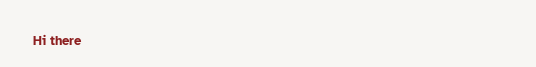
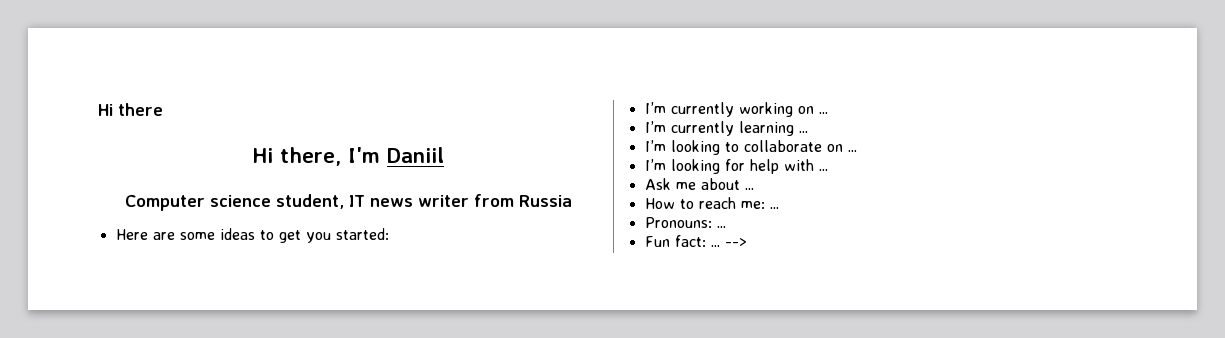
(82, 40) none -> [252,147,444,166] [124,194,572,211] [115,228,389,243] [644,102,828,117] [644,121,808,136] [644,140,857,155] [644,159,828,174] [644,178,754,190] [644,197,779,209] [644,217,726,228] [644,235,747,247] // Hi there, I'm Daniil // Computer science student, IT news writer from Russia // Here are some ideas to get you started: // I’m currently working on ... // I’m currently learning ... // I’m looking to collaborate on ... // I’m looking for help with ... // Ask me about ... // How to reach me: ... // Pronouns: ... // Fun fact: ... -->

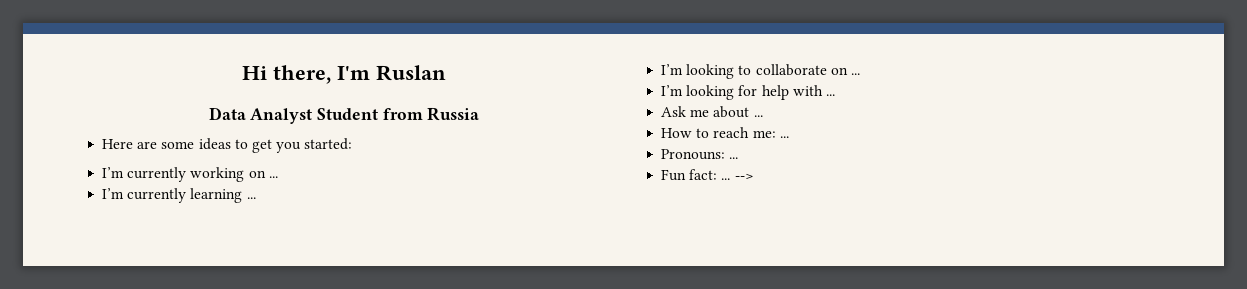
[98,103,163,116] [252,147,444,166] [124,194,469,211] Hi there // Hi there, I'm Daniil // Computer science student, IT news writer -> [242,65,446,84] [208,107,378,124] Hi there, I'm Ruslan // Data Analyst Student

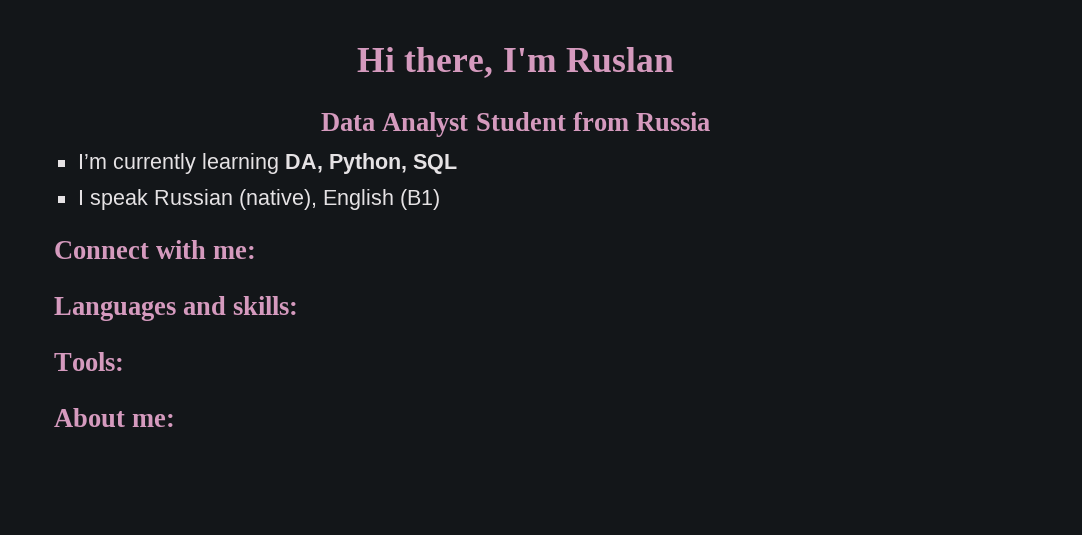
[102,138,353,153] [102,167,278,182] [102,188,256,203] [661,64,860,79] [661,85,835,100] [661,106,763,118] [661,127,789,138] [661,149,739,160] [661,169,754,181] Here are some ideas to get you started: // I’m currently working on ... // I’m currently learning ... // I’m looking to collaborate on ... // I’m looking for help with ... // Ask me about ... // How to reach me: ... // Pronouns: ... // Fun fact: ... --> -> [77,153,457,174] [77,189,440,210] [54,240,257,259] [54,296,299,321] [54,352,124,371] [54,408,176,427] I’m currently learning DA, Python, SQL // I speak Russian (native), English (B1) // Connect with me: // Languages and skills: // Tools: // About me:

